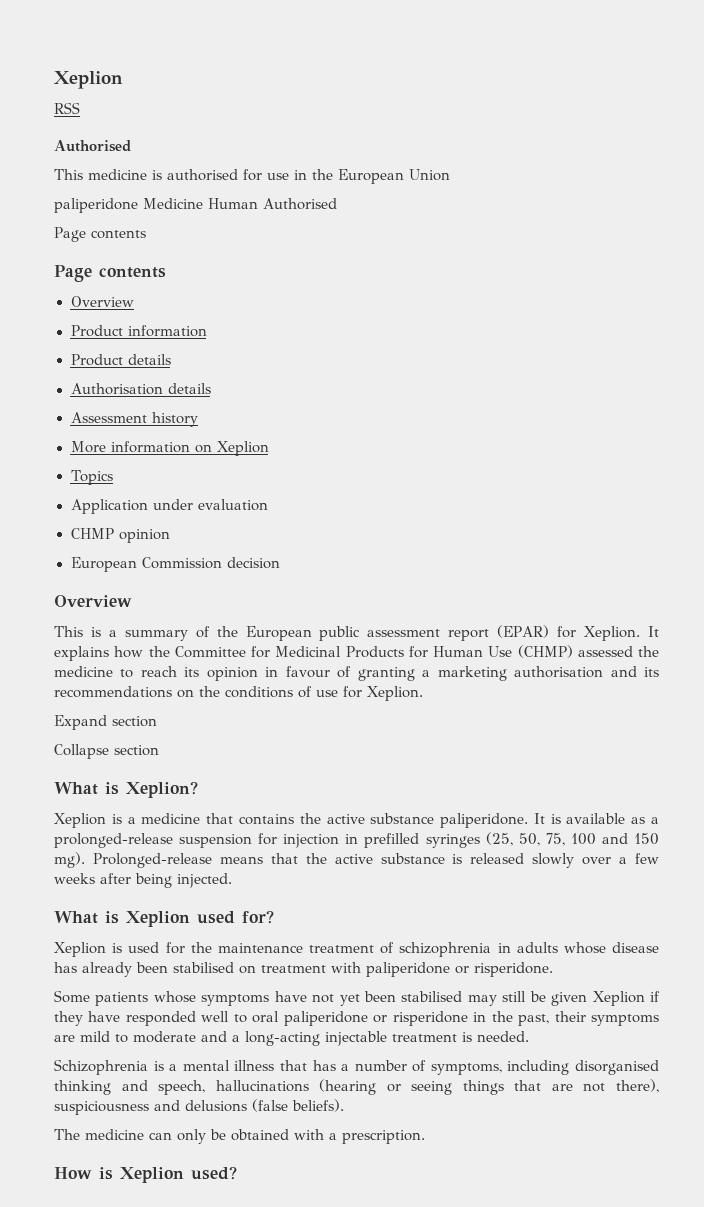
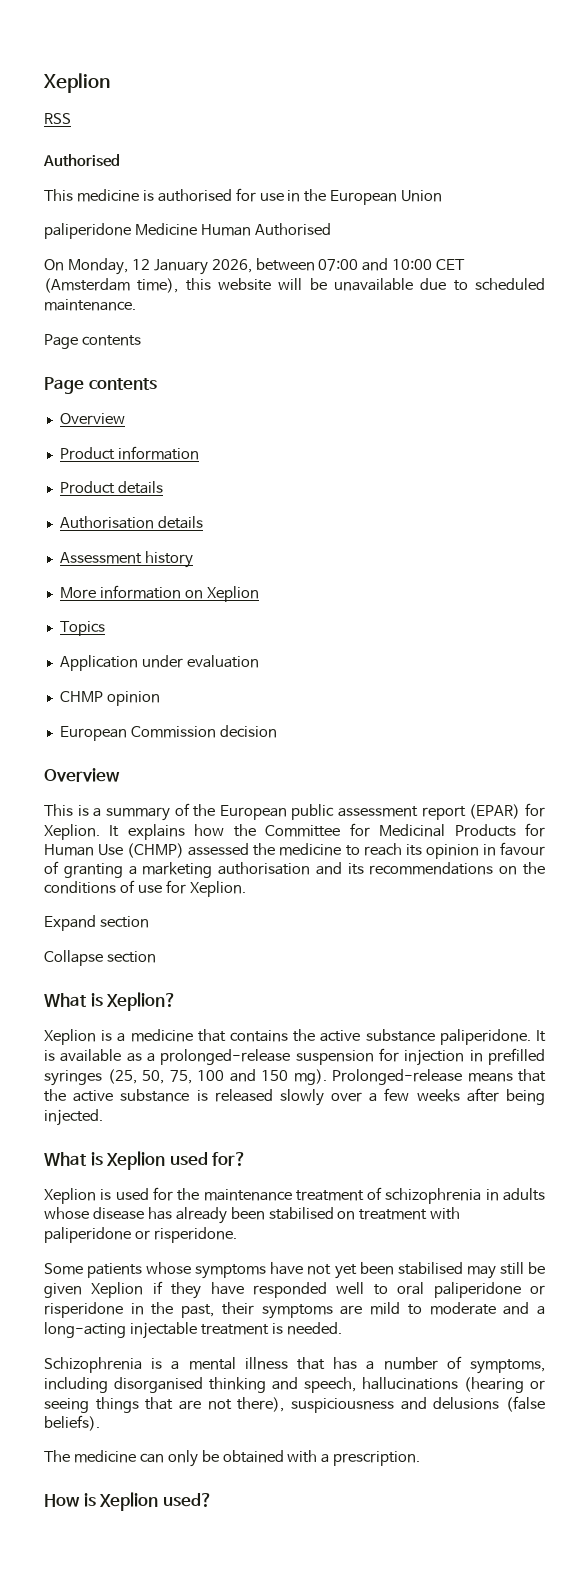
(337, 204) none -> [44,258,466,275] [44,278,545,293] [44,299,136,311] // On Monday, 12 January 2026, between 07:00 and 10:00 CET (Amsterdam time), this website will be unavailable due to scheduled maintenance.

